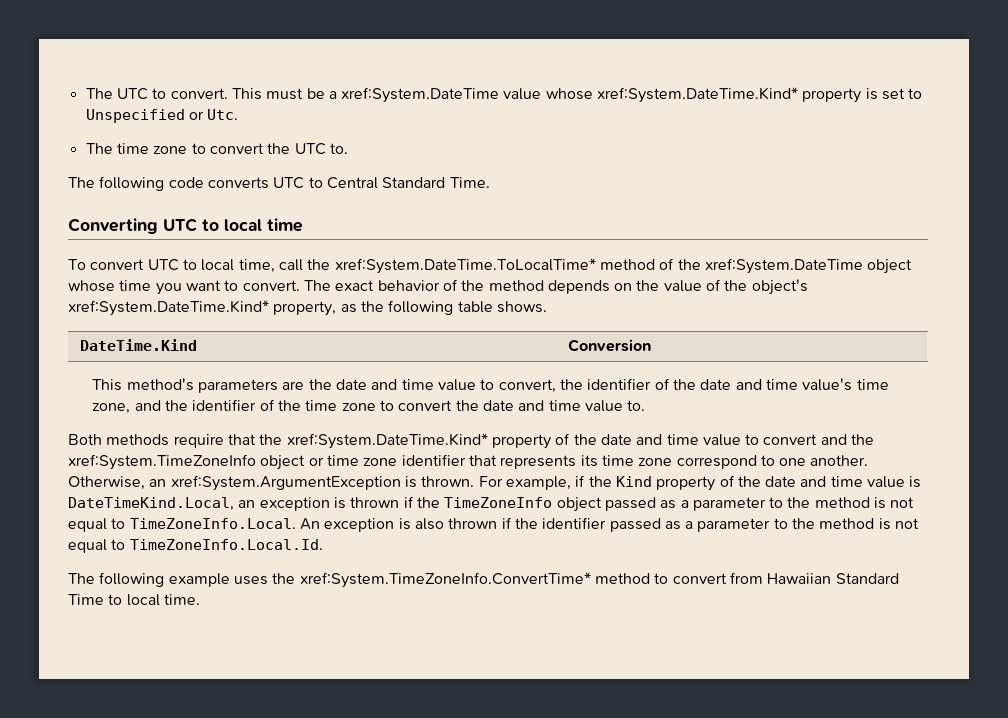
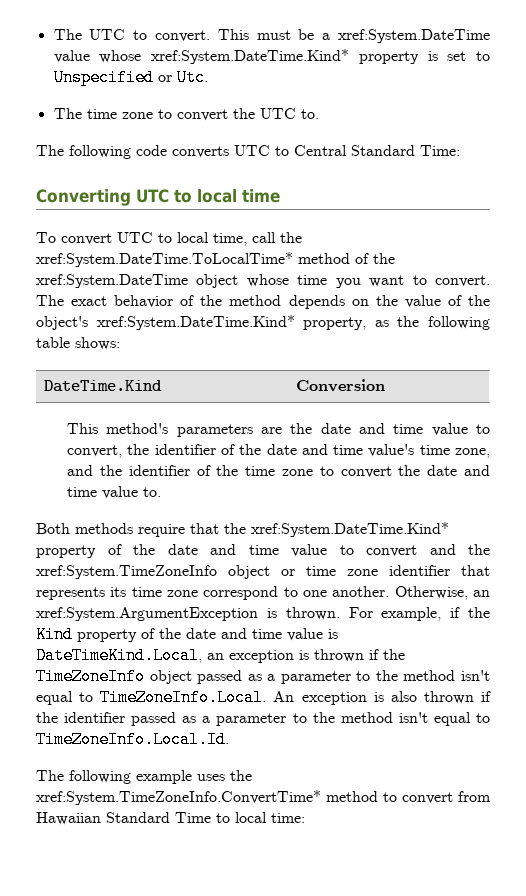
[449,177,490,188] Time. -> [420,145,460,156] Time:
[496,301,547,313] shows. -> [75,337,120,350] shows:
[874,497,915,509] is not -> [460,670,490,681] isn't
[878,518,920,530] is not -> [398,712,428,723] isn't
[163,594,200,605] time. -> [271,813,305,823] time:

